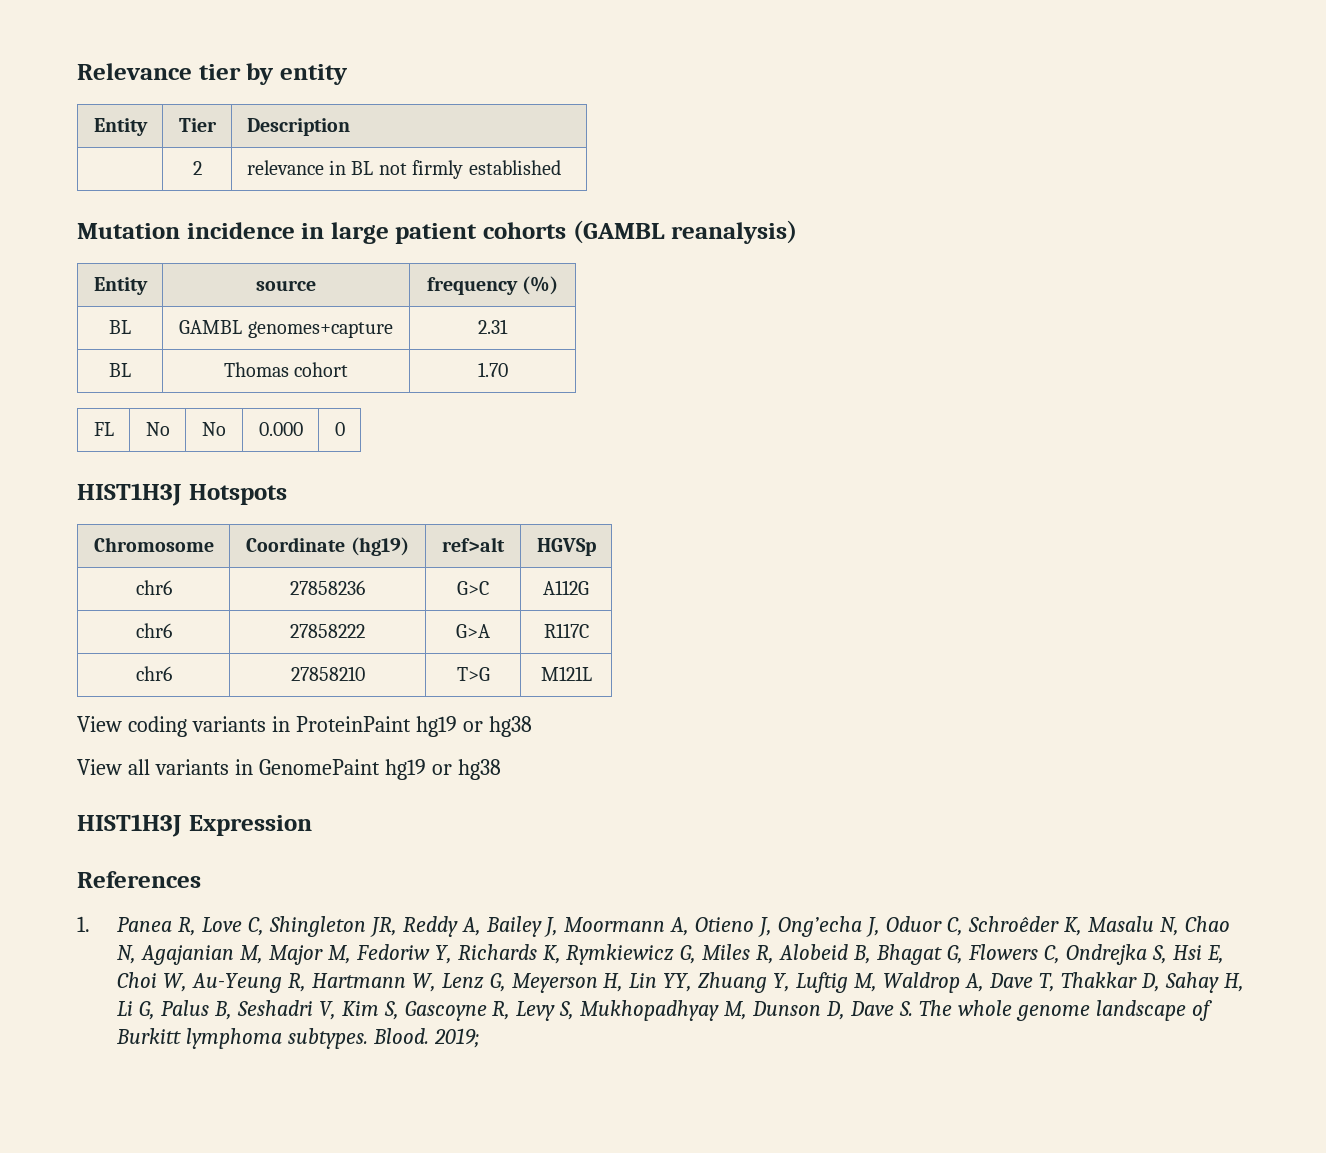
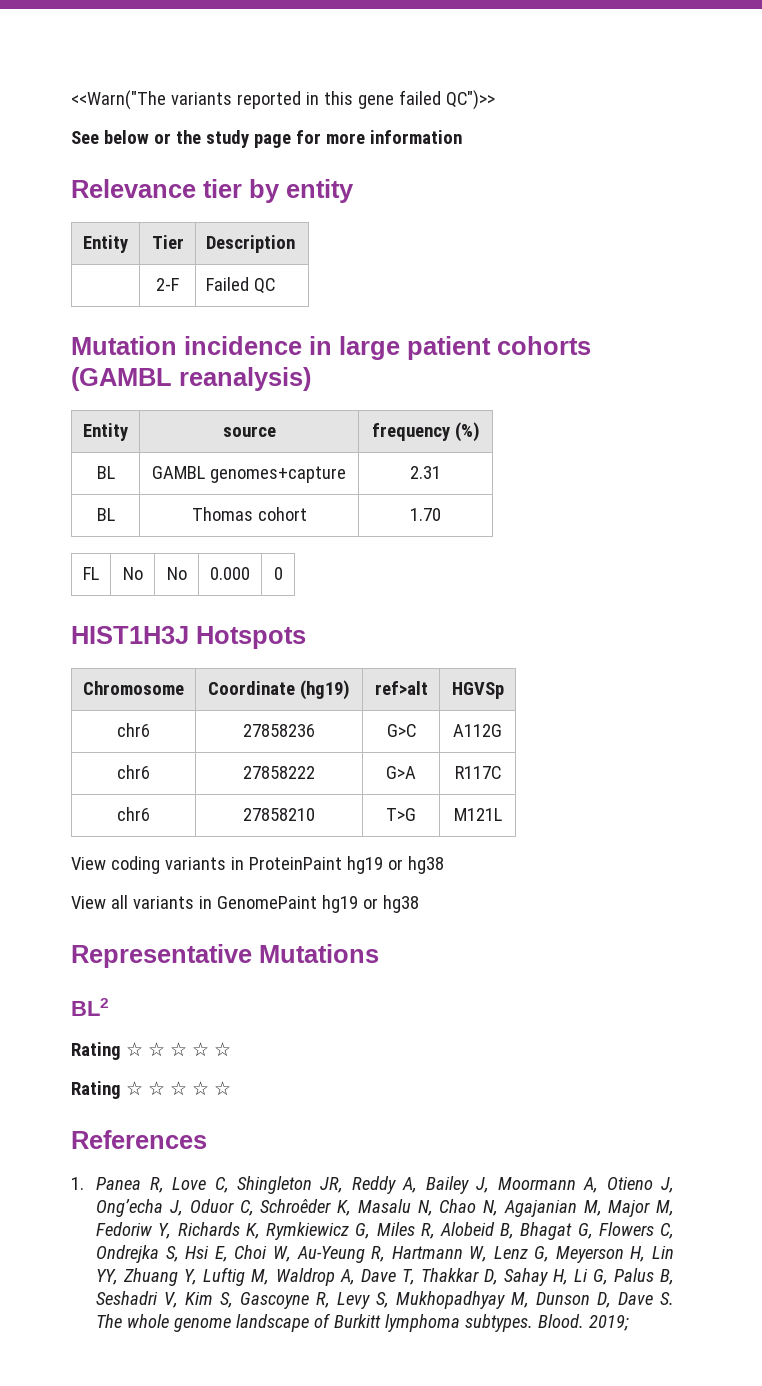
(77, 71) none -> [71,90,495,110] [71,130,462,148] <<Warn("The variants reported in this gene failed QC")>> // See below or the study page for more information //
[192,161,202,175] [246,160,561,179] 2 | relevance in BL not firmly established -> [156,278,179,291] [206,277,276,294] 2-F | Failed QC
[77,814,312,837] HIST1H3J Expression -> [71,944,379,968] [71,998,109,1016] [71,1042,231,1060] [71,1081,231,1099] Representative Mutations // BL2 // Rating ☆ ☆ ☆ ☆ ☆ // Rating ☆ ☆ ☆ ☆ ☆

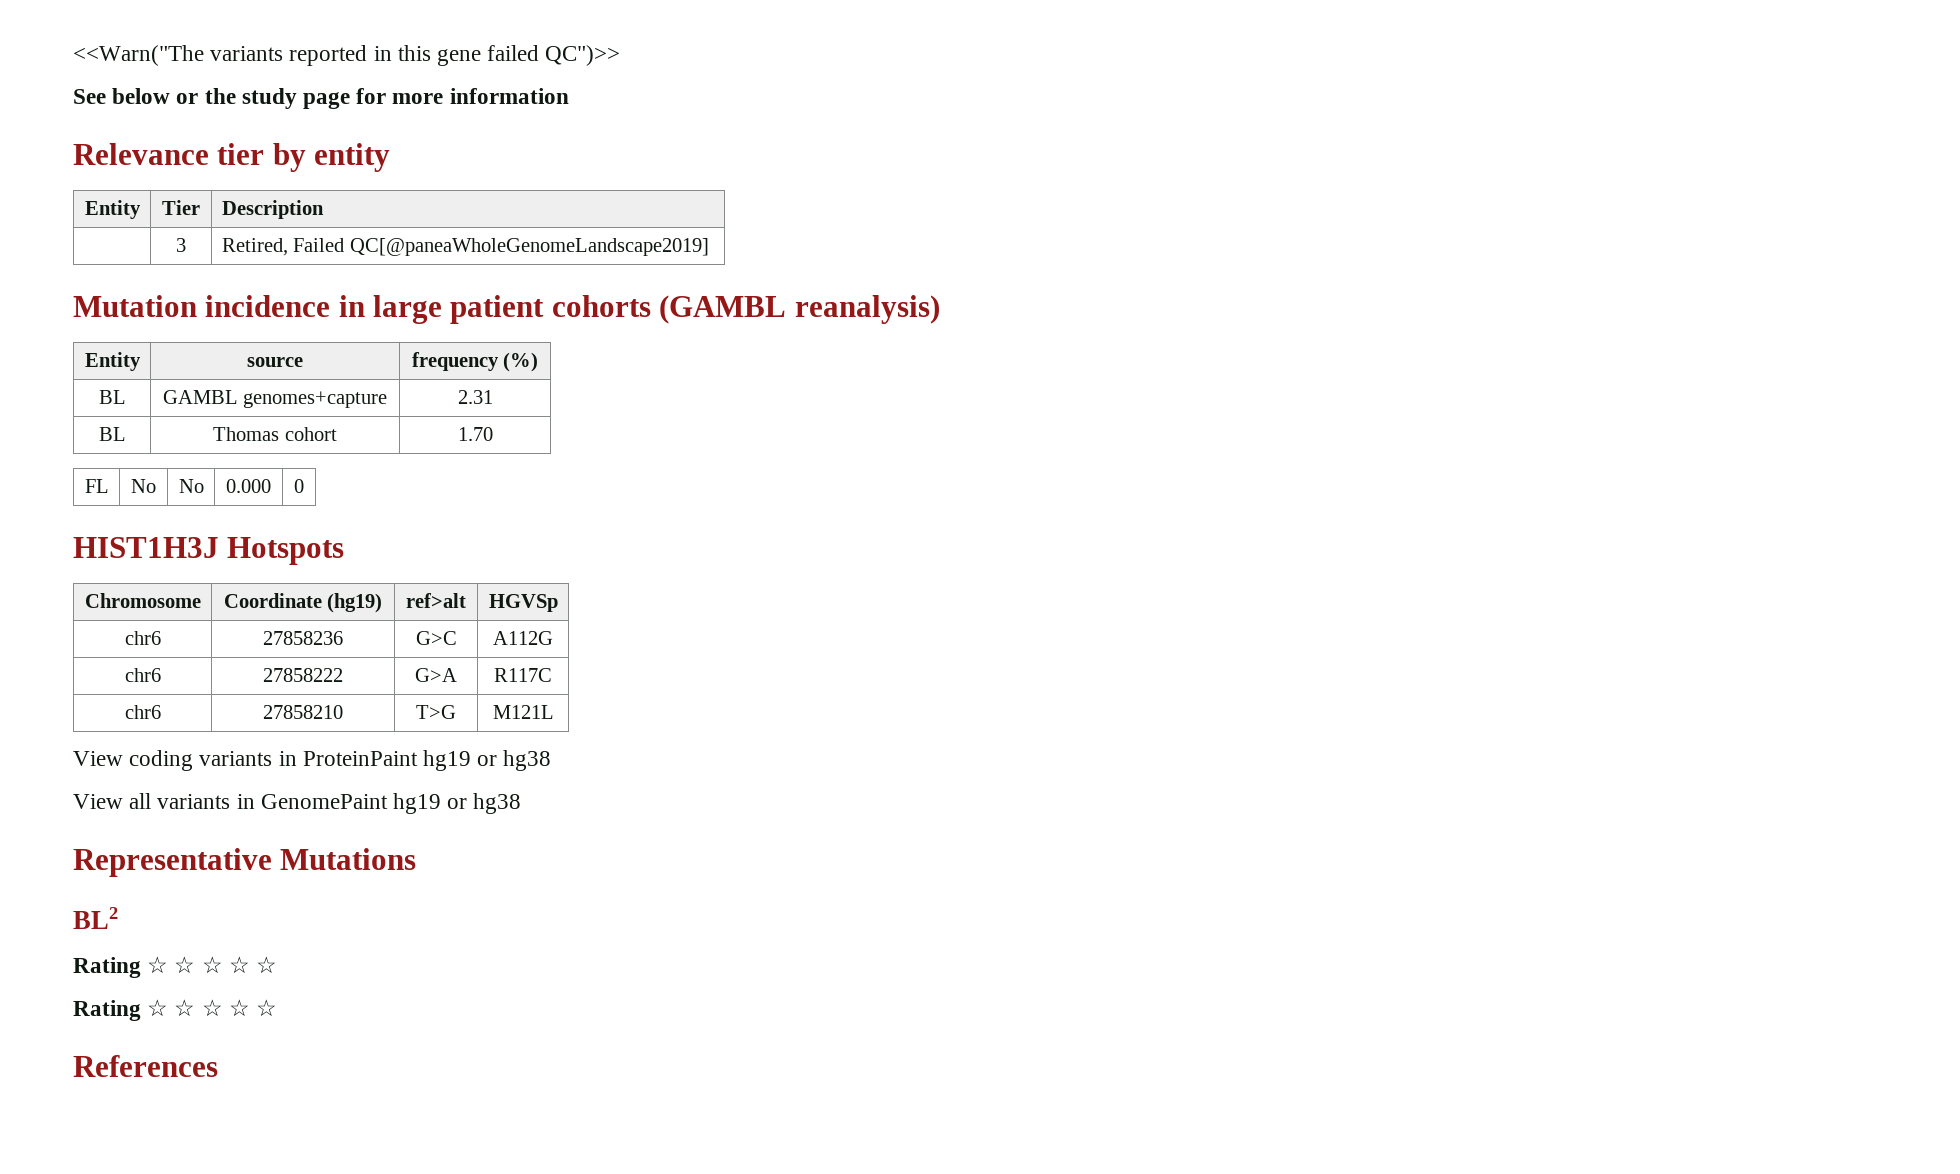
[156,278,179,291] [206,277,276,294] 2-F | Failed QC -> [176,238,186,252] [221,238,709,256] 3 | Retired, Failed QC[@paneaWholeGenomeLandscape2019]
[71,1176,674,1194] [96,1199,674,1217] [96,1222,674,1240] [96,1245,674,1263] [96,1267,675,1286] [96,1291,674,1309] [96,1313,630,1332] // 1. Panea R, Love C, Shingleton JR, Reddy A, Bailey J, Moormann A, Otieno J, Ong’echa J, Oduor C, Schroêder K, Masalu N, Chao N, Agajanian M, Major M, Fedoriw Y, Richards K, Rymkiewicz G, Miles R, Alobeid B, Bhagat G, Flowers C, Ondrejka S, Hsi E, Choi W, Au-Yeung R, Hartmann W, Lenz G, Meyerson H, Lin YY, Zhuang Y, Luftig M, Waldrop A, Dave T, Thakkar D, Sahay H, Li G, Palus B, Seshadri V, Kim S, Gascoyne R, Levy S, Mukhopadhyay M, Dunson D, Dave S. The whole genome landscape of Burkitt lymphoma subtypes. Blood. 2019; -> (218, 1066) none

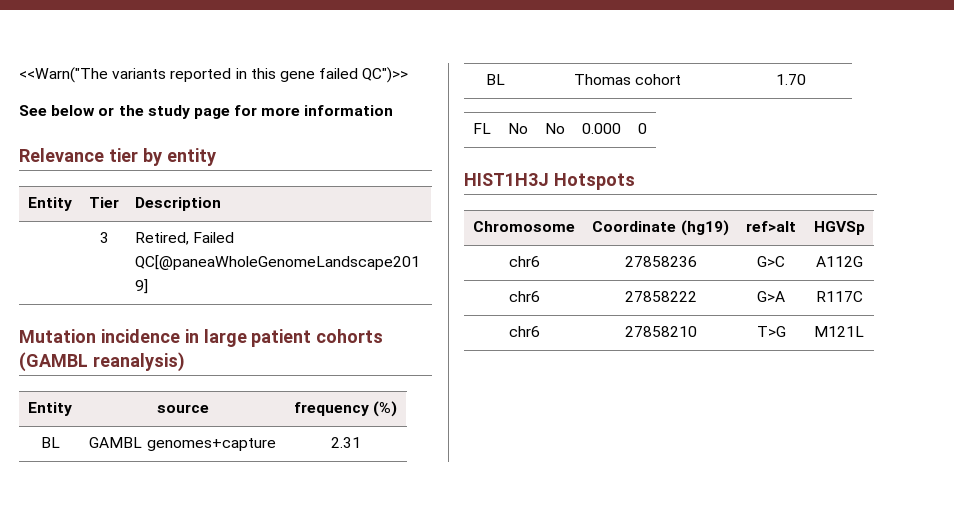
[73,750,552,771] [73,793,522,814] [73,848,417,877] [73,907,118,929] [73,956,278,978] [73,999,278,1021] [73,1055,218,1077] // View coding variants in ProteinPaint hg19 or hg38 // View all variants in GenomePaint hg19 or hg38 // Representative Mutations // BL2 // Rating ☆ ☆ ☆ ☆ ☆ // Rating ☆ ☆ ☆ ☆ ☆ // References -> (864, 331) none

